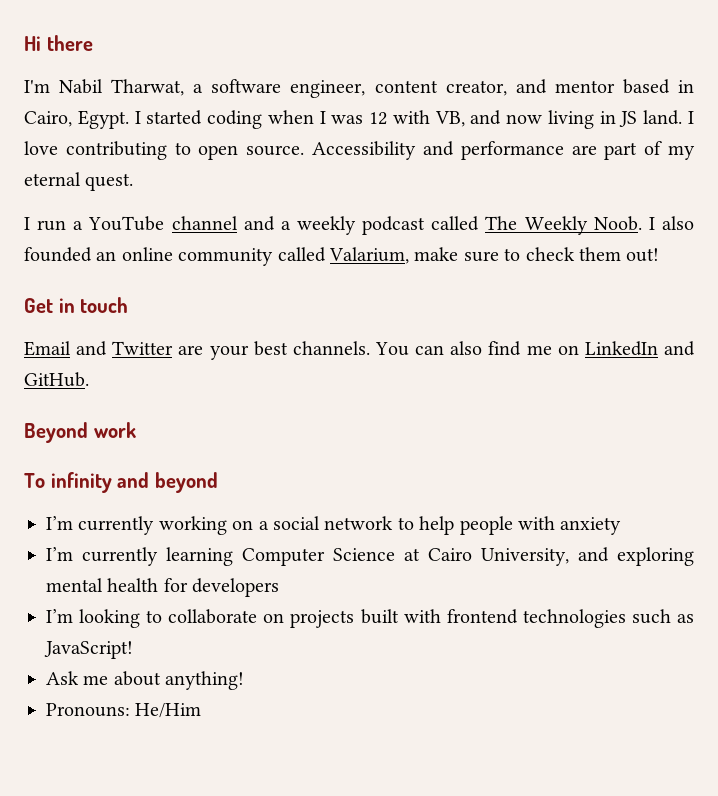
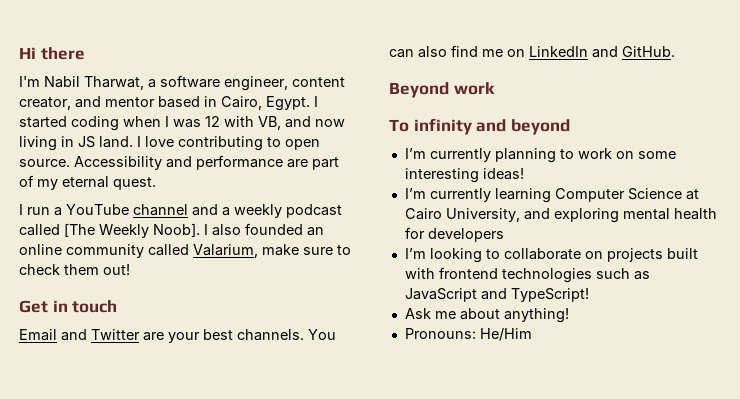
[485,216,642,235] The Weekly Noob. -> [64,223,200,238] [The Weekly Noob].
[158,516,622,535] working on a social network to help people with anxiety -> [494,148,676,163] [404,168,524,183] planning to work on some interesting ideas!
[44,641,133,659] JavaScript! -> [404,288,589,302] JavaScript and TypeScript!

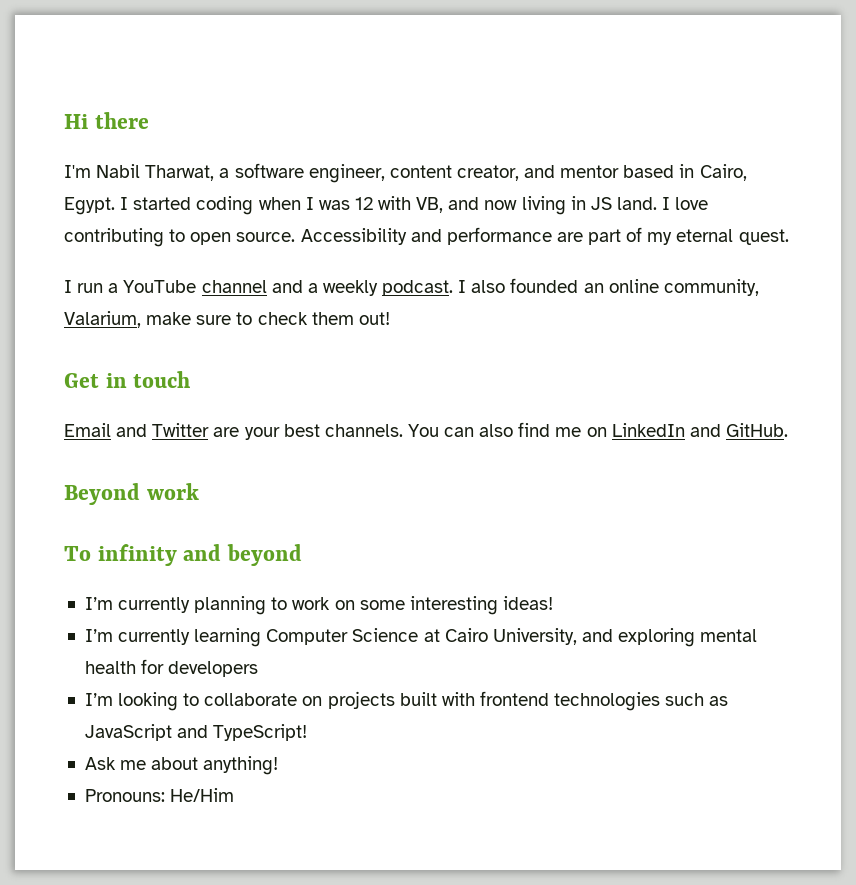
[286,204,342,218] [19,223,200,238] podcast called [The Weekly Noob]. -> [382,280,454,296] podcast.
[66,244,189,258] community called -> [663,279,759,296] community,

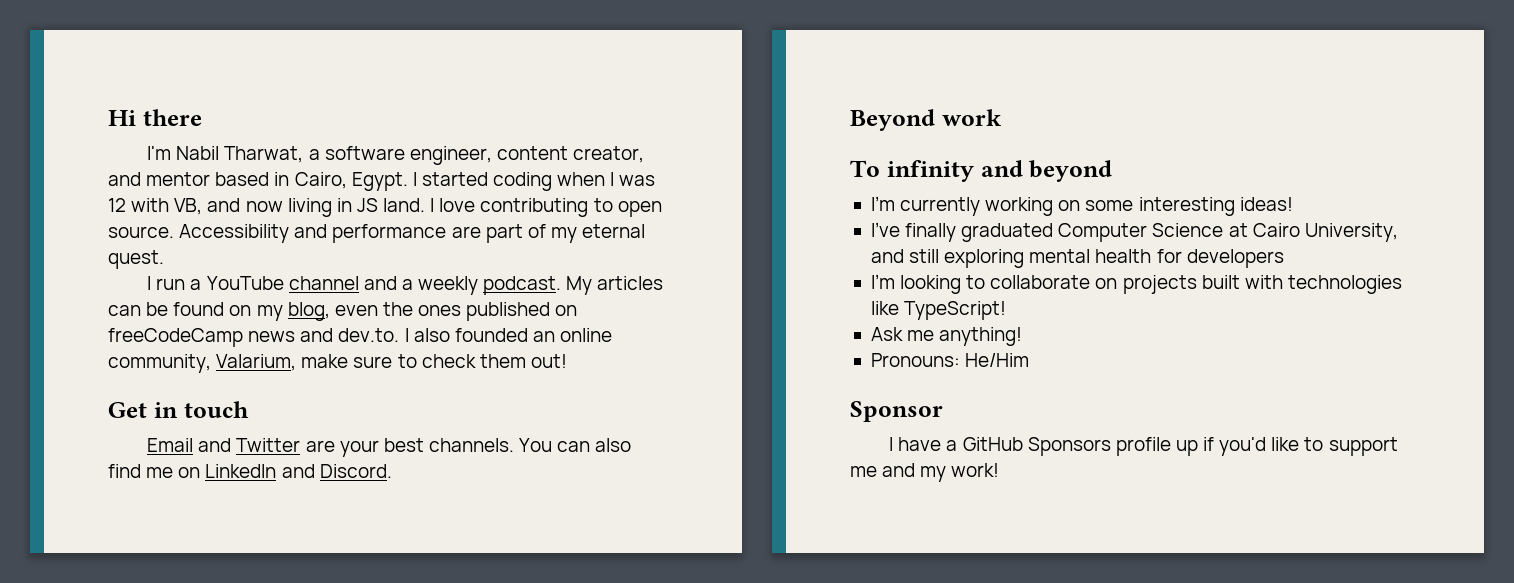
(454, 288) none -> [566,276,664,295] [108,302,578,321] [108,328,400,347] My articles can be found on my blog, even the ones published on freeCodeCamp news and dev.to.
[725,423,788,437] GitHub. -> [319,464,392,478] Discord.
[194,596,331,615] planning to work -> [985,197,1054,216] working
[84,628,262,647] I’m currently learning -> [870,222,1054,242] I’ve finally graduated
(613, 635) none -> [909,249,940,263] still
[479,691,729,711] [84,724,209,741] frontend technologies such as JavaScript and -> [1287,275,1402,294] [870,301,899,315] technologies like
[151,757,199,770] about -> (935, 335) none
(235, 795) none -> [850,401,943,422] [889,437,1398,456] [850,463,1000,482] // Sponsor // I have a GitHub Sponsors profile up if you'd like to support me and my work!

